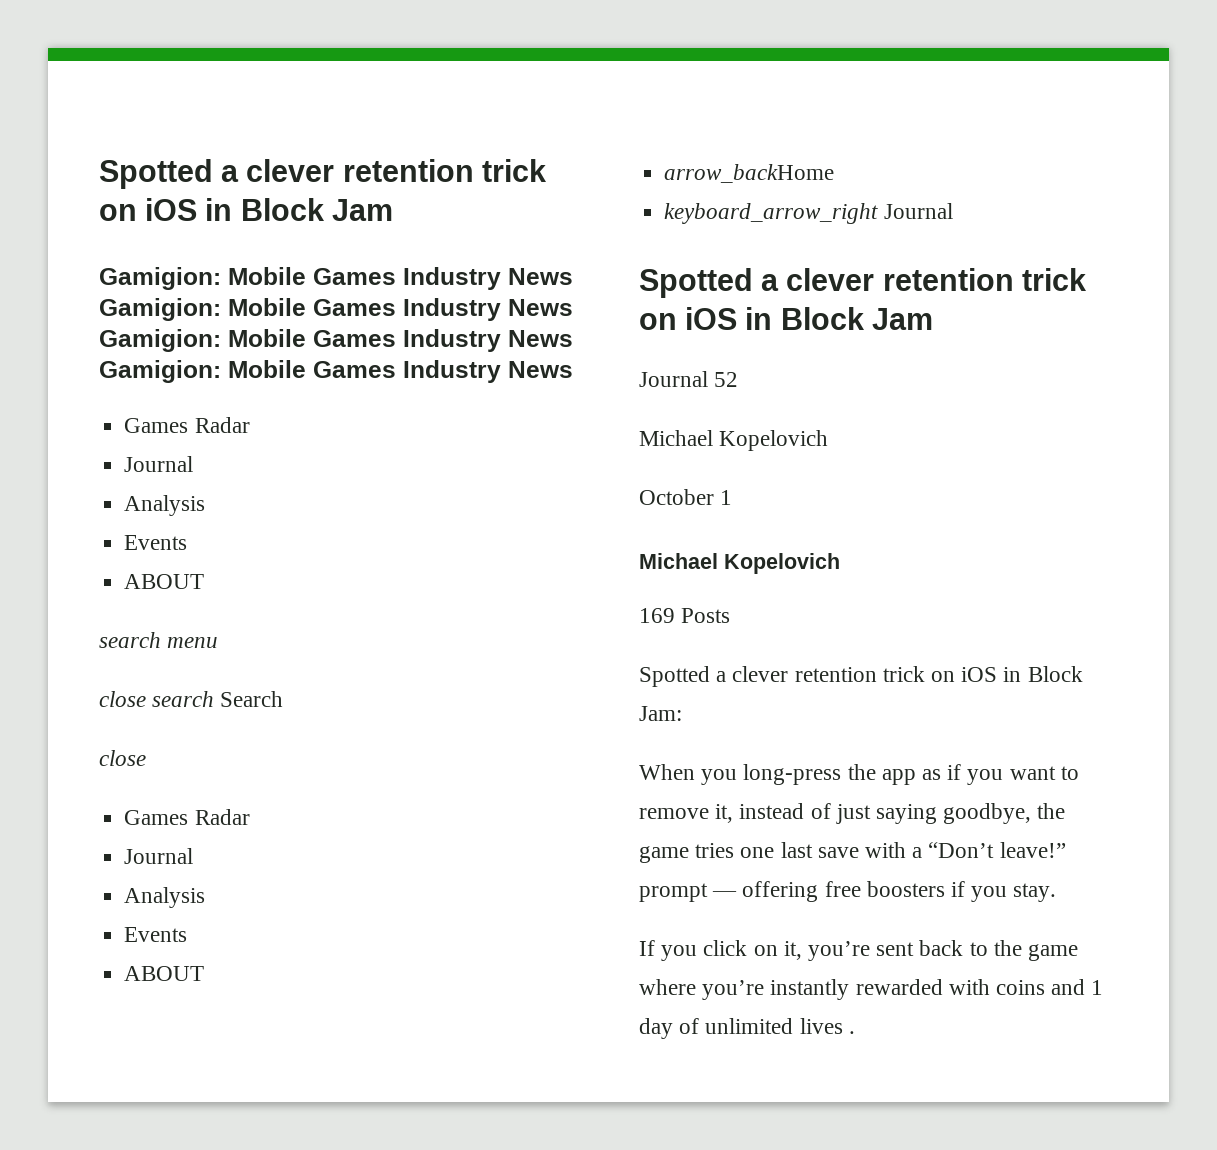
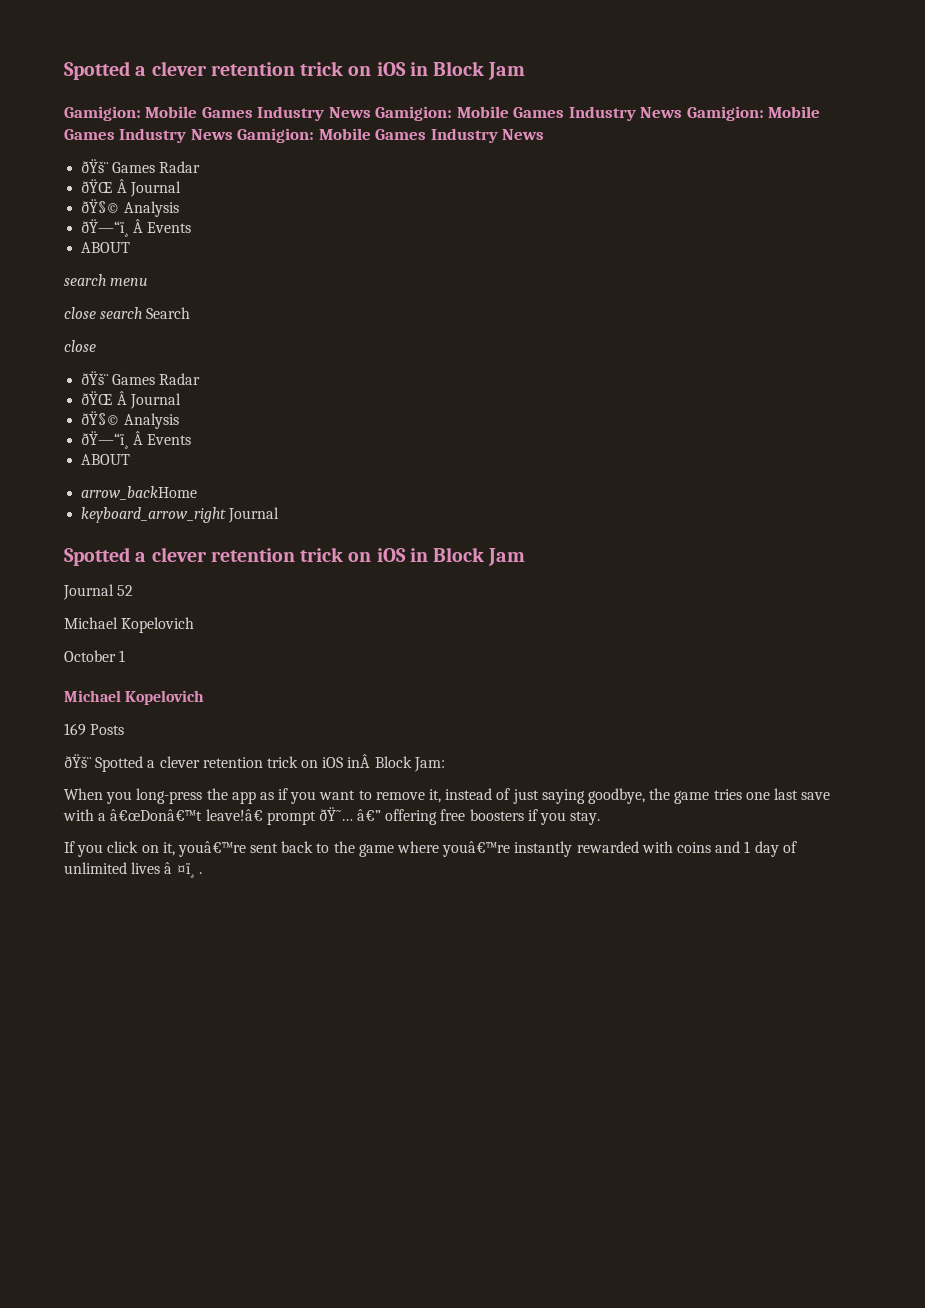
[124,417,250,433] [124,456,194,472] [124,495,206,516] Games Radar // Journal // Analysis // -> [81,159,201,173] [81,179,182,197] [81,199,180,217] [81,219,144,237] ðŸš¨ Games Radar // ðŸŒ Â Journal // ðŸ§© Analysis // ðŸ—“ï¸ Â
[124,809,250,825] [124,848,194,864] [124,887,206,908] Games Radar // Journal // Analysis // -> [81,371,201,385] [81,391,182,409] [81,411,180,429] [81,431,144,449] ðŸš¨ Games Radar // ðŸŒ Â Journal // ðŸ§© Analysis // ðŸ—“ï¸ Â
[639,666,1022,687] Spotted a clever retention trick on iOS in -> [64,754,371,772] ðŸš¨ Spotted a clever retention trick on iOS inÂ
[928,842,1066,858] [639,883,738,902] “Don’t leave!” prompt — -> [110,807,382,825] â€œDonâ€™t leave!â€ prompt ðŸ˜… â€”
[808,941,871,961] you’re -> [177,841,246,857] youâ€™re
[702,980,765,1000] you’re -> [442,841,511,857] youâ€™re
(843, 1026) none -> [164,862,195,878] â ¤ï¸

